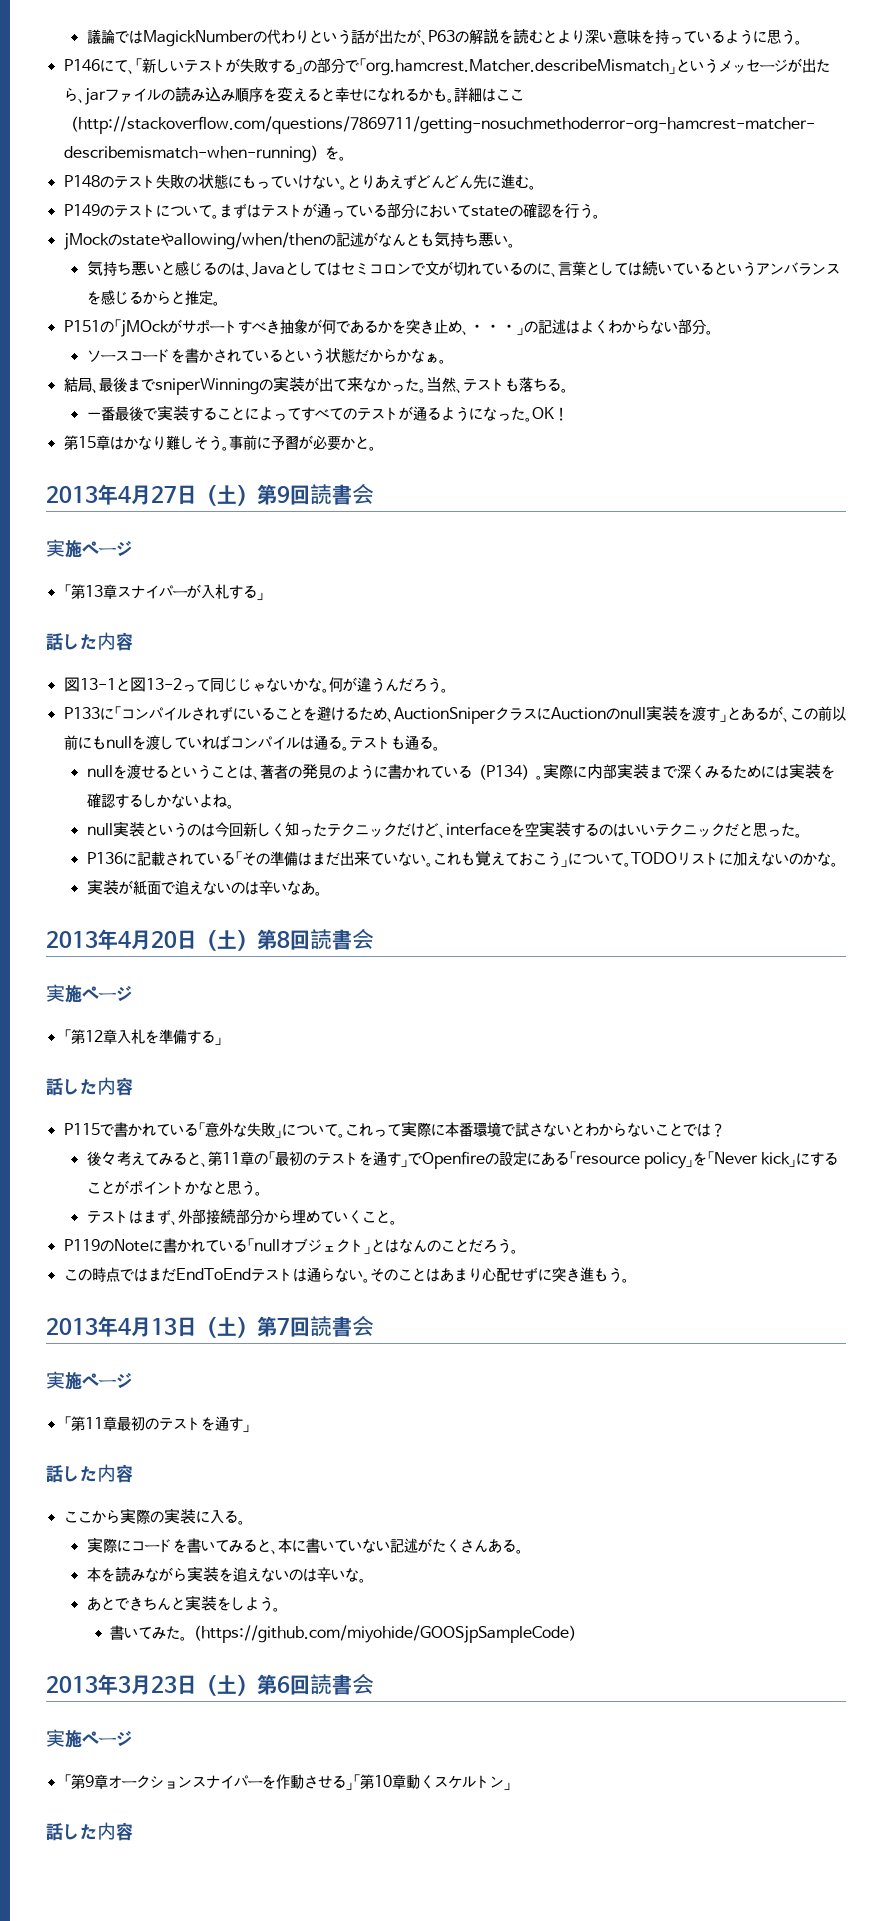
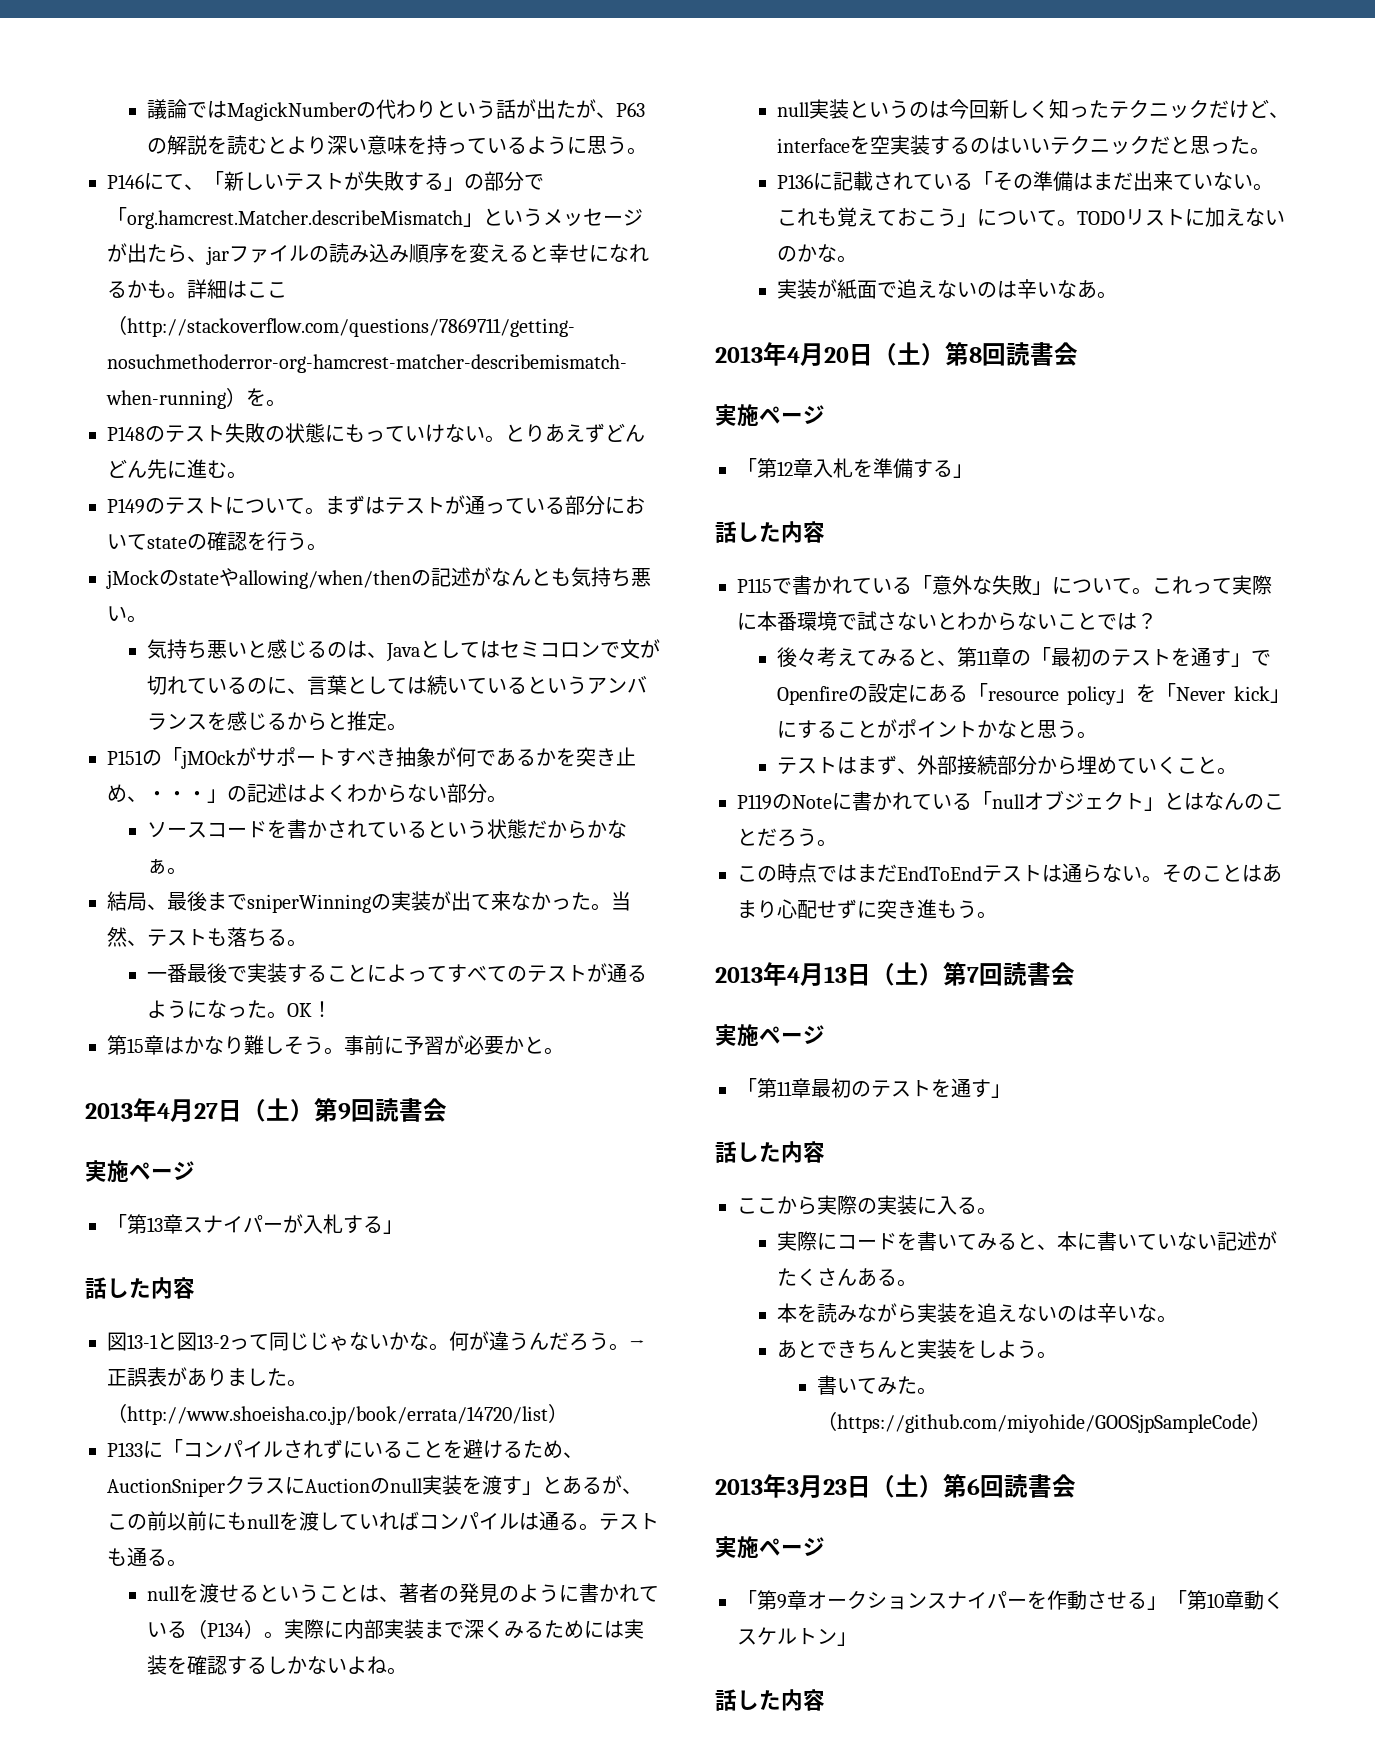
(448, 690) none -> [629,1339,645,1349] [107,1367,307,1387] [107,1403,568,1425] →正誤表がありました。（http://www.shoeisha.co.jp/book/errata/14720/list）

